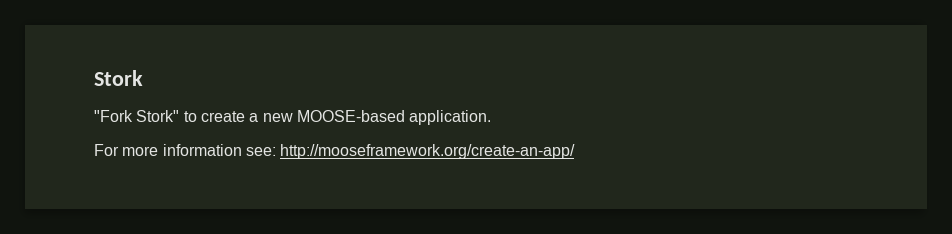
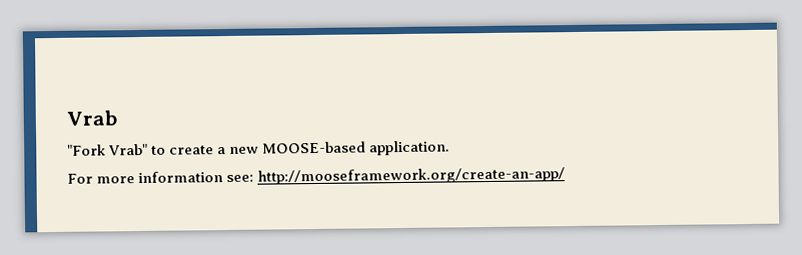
[94,70,143,86] Stork -> [66,110,118,126] Vrab
[136,110,180,122] Stork" -> [108,143,149,156] Vrab"

